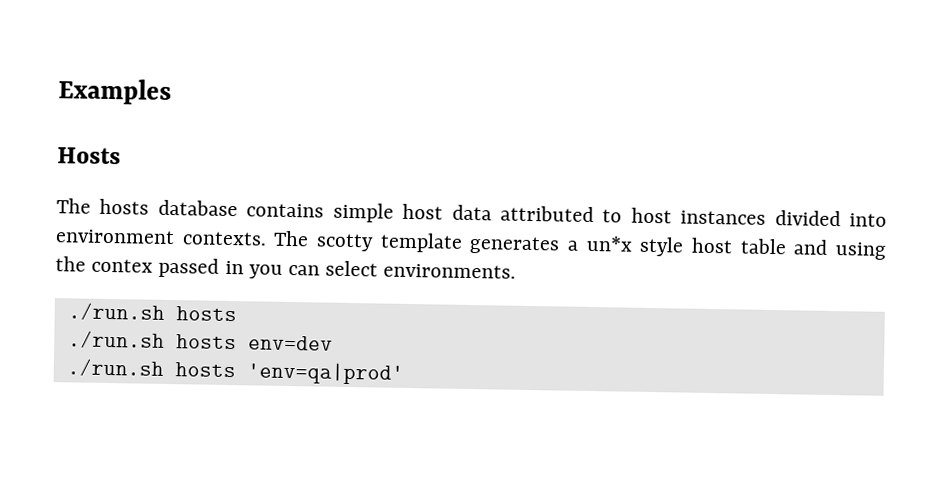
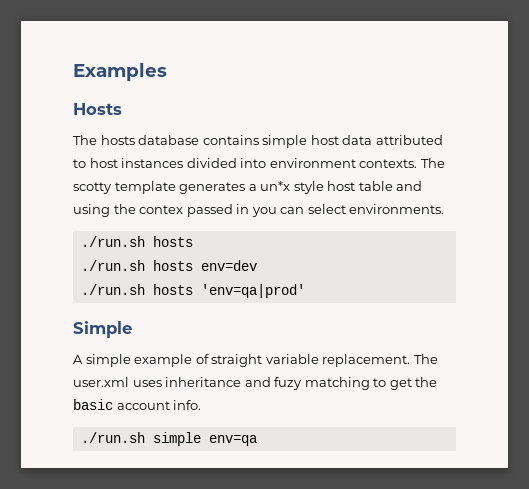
(404, 373) none -> [73,321,132,338] [73,354,438,367] [73,377,438,390] [73,399,202,410] [80,432,257,446] // Simple // A simple example of straight variable replacement. The user.xml uses inheritance and fuzy matching to get the basic account info. // ./run.sh simple env=qa

